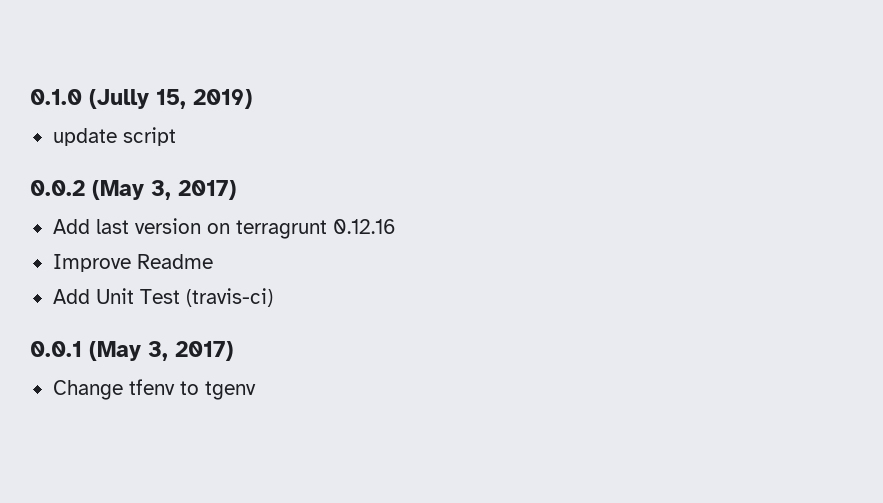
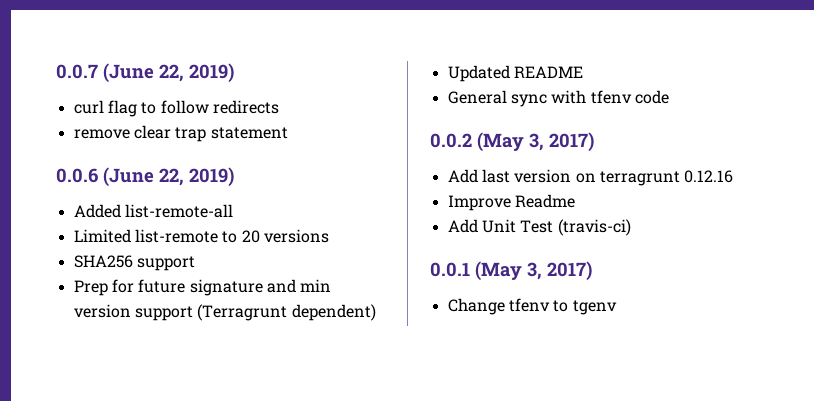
[30,89,252,109] [52,127,176,146] 0.1.0 (Jully 15, 2019) // update script -> [56,63,234,83] [73,100,279,117] [73,125,288,142] [56,167,234,187] [73,204,233,218] [73,229,329,243] [73,255,195,271] [73,279,332,296] [73,304,376,321] [447,65,583,82] [447,90,669,107] 0.0.7 (June 22, 2019) // curl flag to follow redirects // remove clear trap statement // 0.0.6 (June 22, 2019) // Added list-remote-all // Limited list-remote to 20 versions // SHA256 support // Prep for future signature and min version support (Terragrunt dependent) // Updated README // General sync with tfenv code

